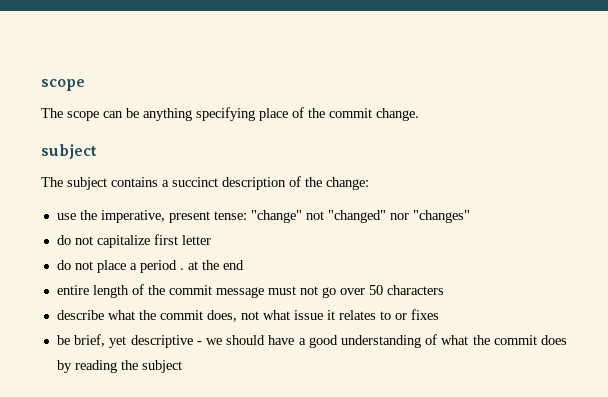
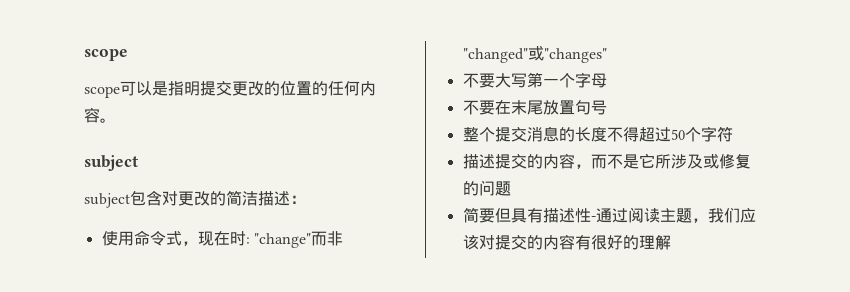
[41,107,419,121] [41,144,97,159] [41,176,369,190] [56,210,470,223] [56,234,211,248] [56,260,244,273] [56,284,444,298] [56,309,439,322] [56,334,567,348] [56,360,182,373] The scope can be anything specifying place of the commit change. // subject // The subject contains a succinct description of the change: // use the imperative, present tense: "change" not "changed" nor "changes" // do not capitalize first letter // do not place a period . at the end // entire length of the commit message must not go over 50 characters // describe what the commit does, not what issue it relates to or fixes // be brief, yet descriptive - we should have a good understanding of what the commit does by reading the subject -> [84,81,376,98] [84,107,116,123] [84,155,138,171] [84,190,306,208] [101,230,343,248] [462,46,607,63] [462,72,607,88] [462,100,607,115] [462,126,733,142] [462,153,751,169] [462,180,511,196] [462,207,756,223] [462,234,671,250] scope可以是指明提交更改的位置的任何内容。 // subject // subject包含对更改的简洁描述： // 使用命令式，现在时: "change"而非"changed"或"changes" // 不要大写第一个字母 // 不要在末尾放置句号 // 整个提交消息的长度不得超过50个字符 // 描述提交的内容，而不是它所涉及或修复的问题 // 简要但具有描述性-通过阅读主题，我们应该对提交的内容有很好的理解

